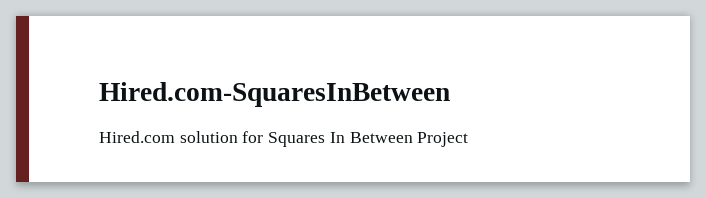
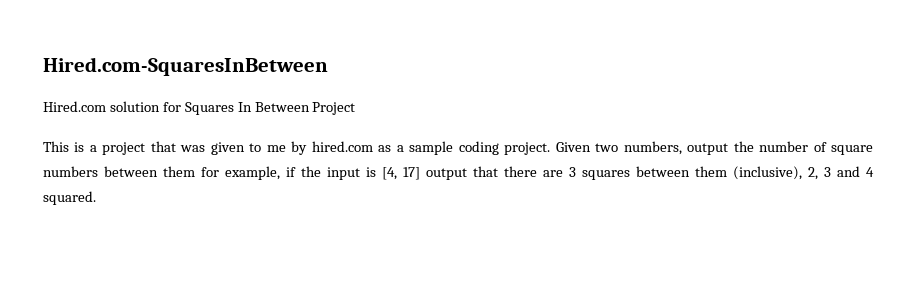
(469, 139) none -> [43,141,874,155] [43,166,874,180] [43,191,96,205] // This is a project that was given to me by hired.com as a sample coding project. Given two numbers, output the number of square numbers between them for example, if the input is [4, 17] output that there are 3 squares between them (inclusive), 2, 3 and 4 squared.

